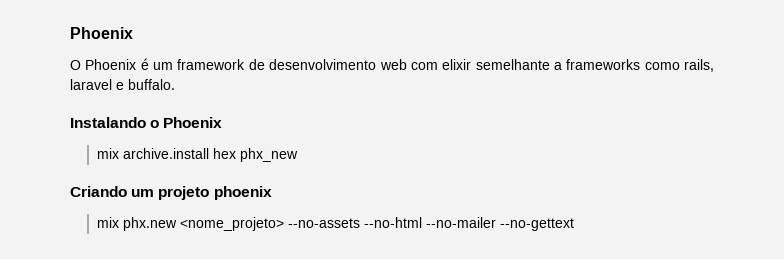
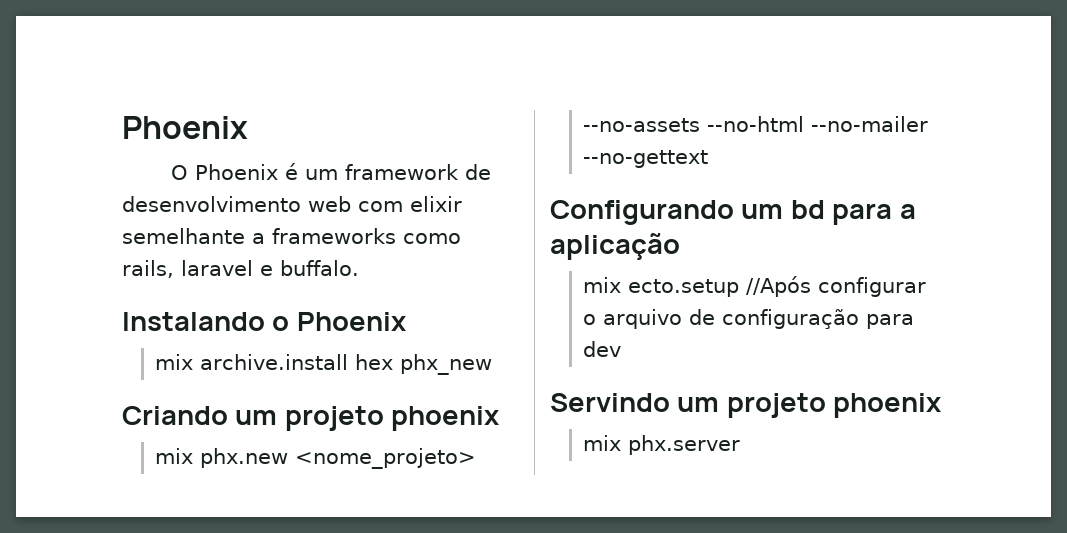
(574, 224) none -> [550,200,916,225] [550,233,680,260] [582,276,926,297] [582,309,914,329] [582,341,621,357] [550,393,942,418] [582,435,740,455] // Configurando um bd para a aplicação // mix ecto.setup //Após configurar o arquivo de configuração para dev // Servindo um projeto phoenix // mix phx.server

